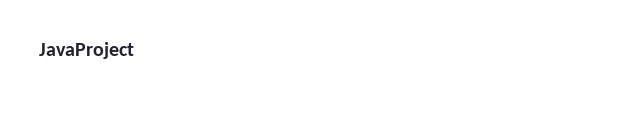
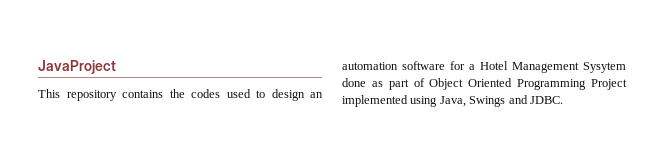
(134, 50) none -> [38,89,323,101] [342,61,626,73] [342,78,627,90] [342,95,563,107] // This repository contains the codes used to design an automation software for a Hotel Management Sysytem done as part of Object Oriented Programming Project implemented using Java, Swings and JDBC.

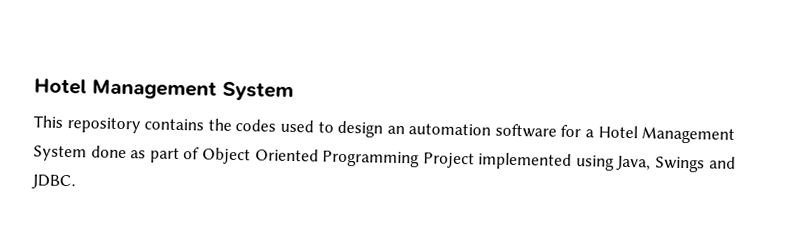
[38,60,116,74] JavaProject -> [34,78,294,102] Hotel Management System
[583,62,626,73] Sysytem -> [33,145,87,162] System

